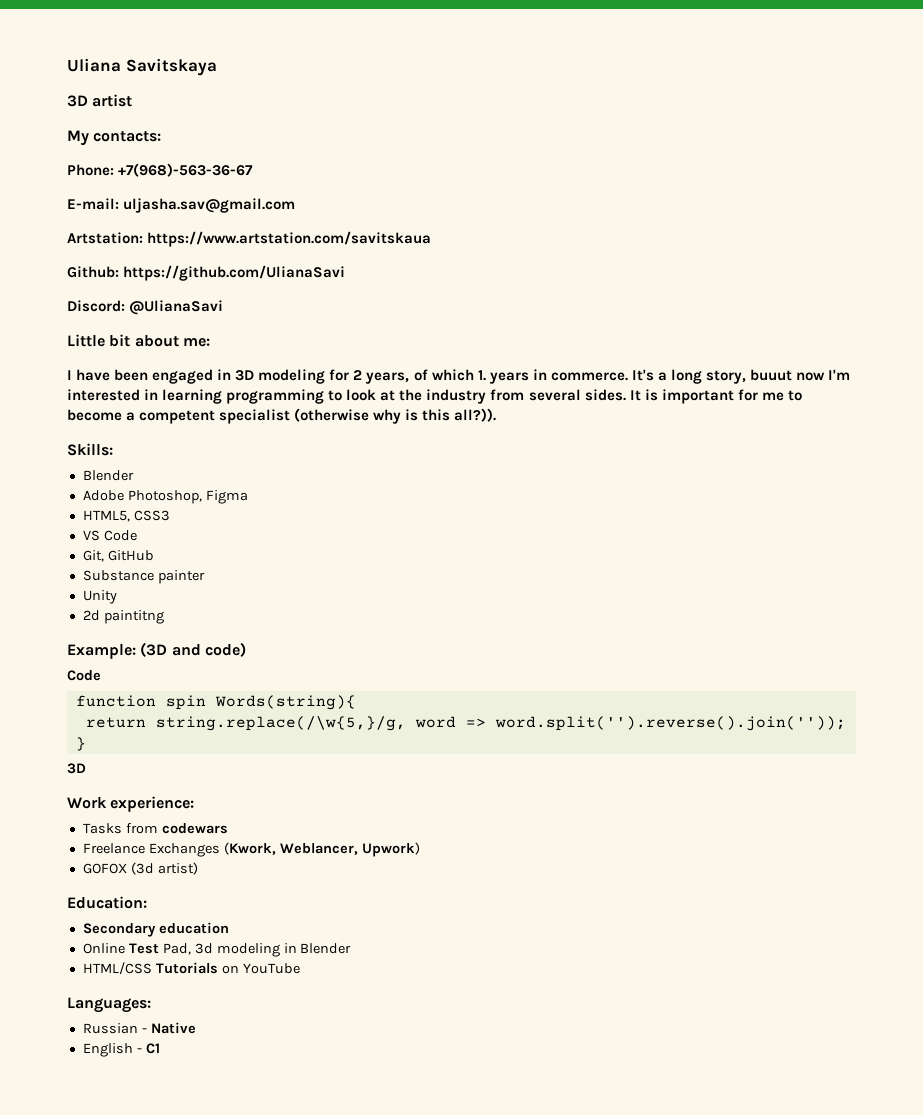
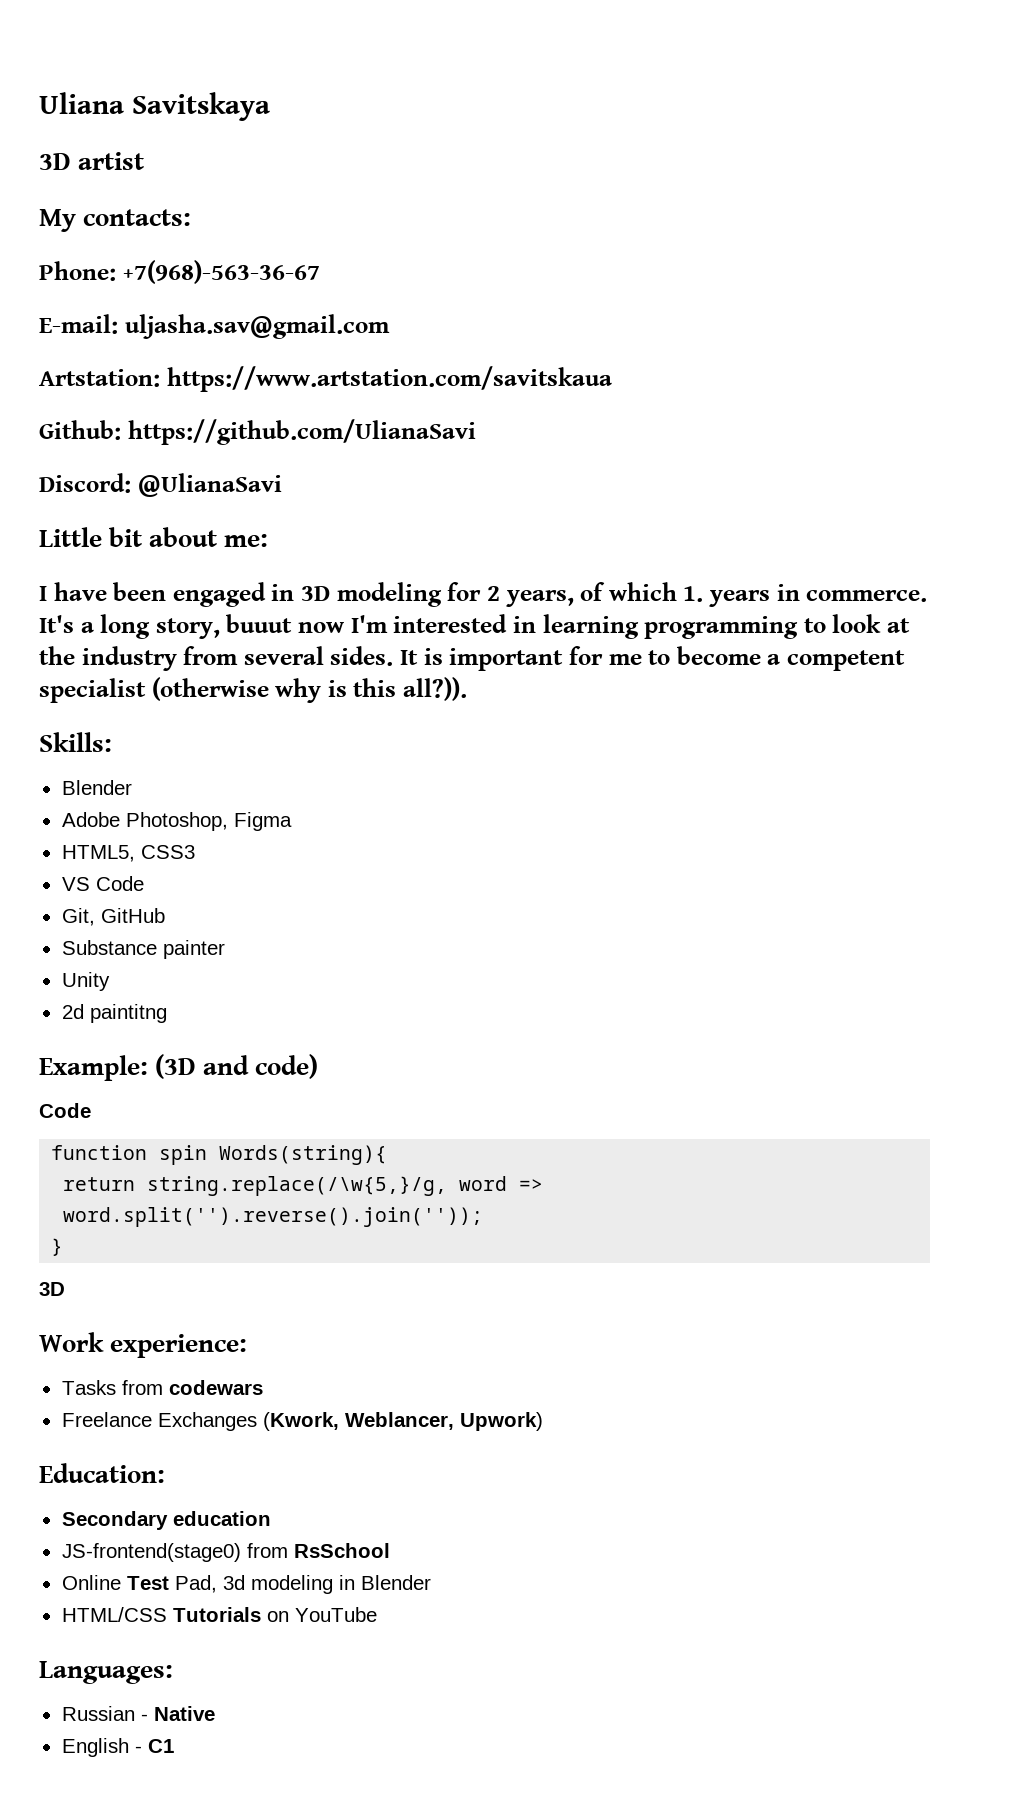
[82,862,198,875] // GOFOX (3d artist) -> (543, 1421) none
(229, 928) none -> [61,1543,390,1562] // JS-frontend(stage0) from RsSchool

